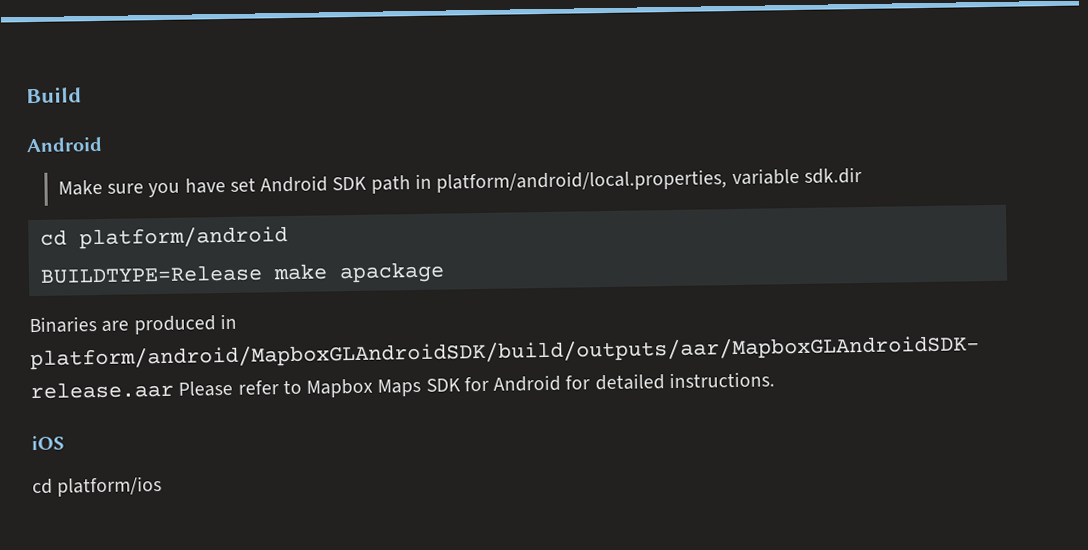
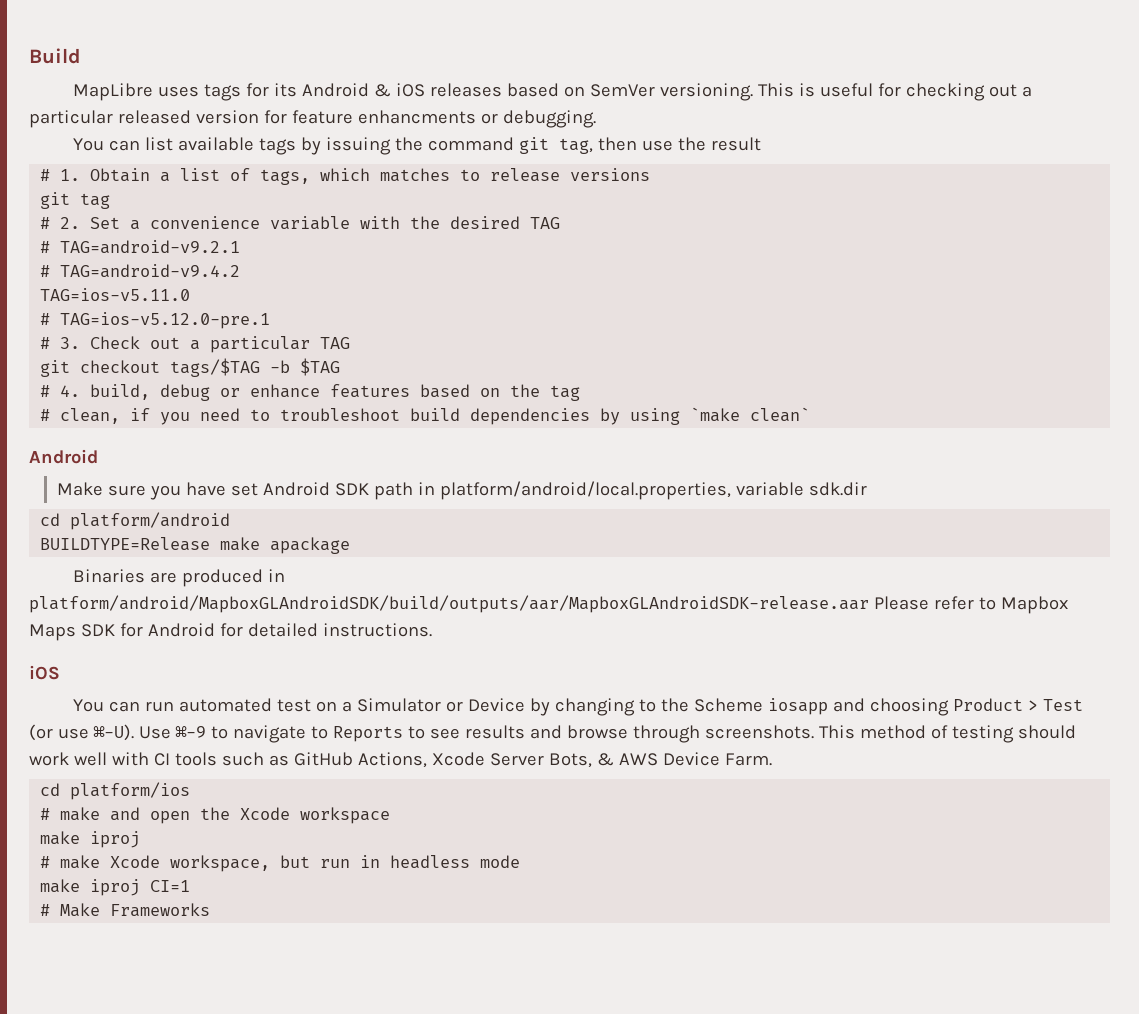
(82, 95) none -> [73,83,1033,101] [29,110,596,128] [73,137,762,155] [40,168,651,185] [40,192,111,209] [40,216,561,230] [40,240,241,254] [40,264,241,278] [40,288,191,301] [40,312,271,329] [40,336,351,353] [40,358,341,377] [40,384,581,401] [40,407,811,425] // MapLibre uses tags for its Android & iOS releases based on SemVer versioning. This is useful for checking out a particular released version for feature enhancments or debugging. // You can list available tags by issuing the command git tag, then use the result // # 1. Obtain a list of tags, which matches to release versions // git tag // # 2. Set a convenience variable with the desired TAG // # TAG=android-v9.2.1 // # TAG=android-v9.4.2 // TAG=ios-v5.11.0 // # TAG=ios-v5.12.0-pre.1 // # 3. Check out a particular TAG // git checkout tags/$TAG -b $TAG // # 4. build, debug or enhance features based on the tag // # clean, if you need to troubleshoot build dependencies by using `make clean`
[32,476,163,497] cd platform/ios -> [73,698,1084,716] [29,724,1076,743] [29,752,772,768] [40,782,191,800] [40,807,391,824] [40,831,141,848] [40,855,521,872] [40,879,191,896] [40,903,211,917] You can run automated test on a Simulator or Device by changing to the Scheme iosapp and choosing Product > Test (or use ⌘-U). Use ⌘-9 to navigate to Reports to see results and browse through screenshots. This method of testing should work well with CI tools such as GitHub Actions, Xcode Server Bots, & AWS Device Farm. // cd platform/ios // # make and open the Xcode workspace // make iproj // # make Xcode workspace, but run in headless mode // make iproj CI=1 // # Make Frameworks

